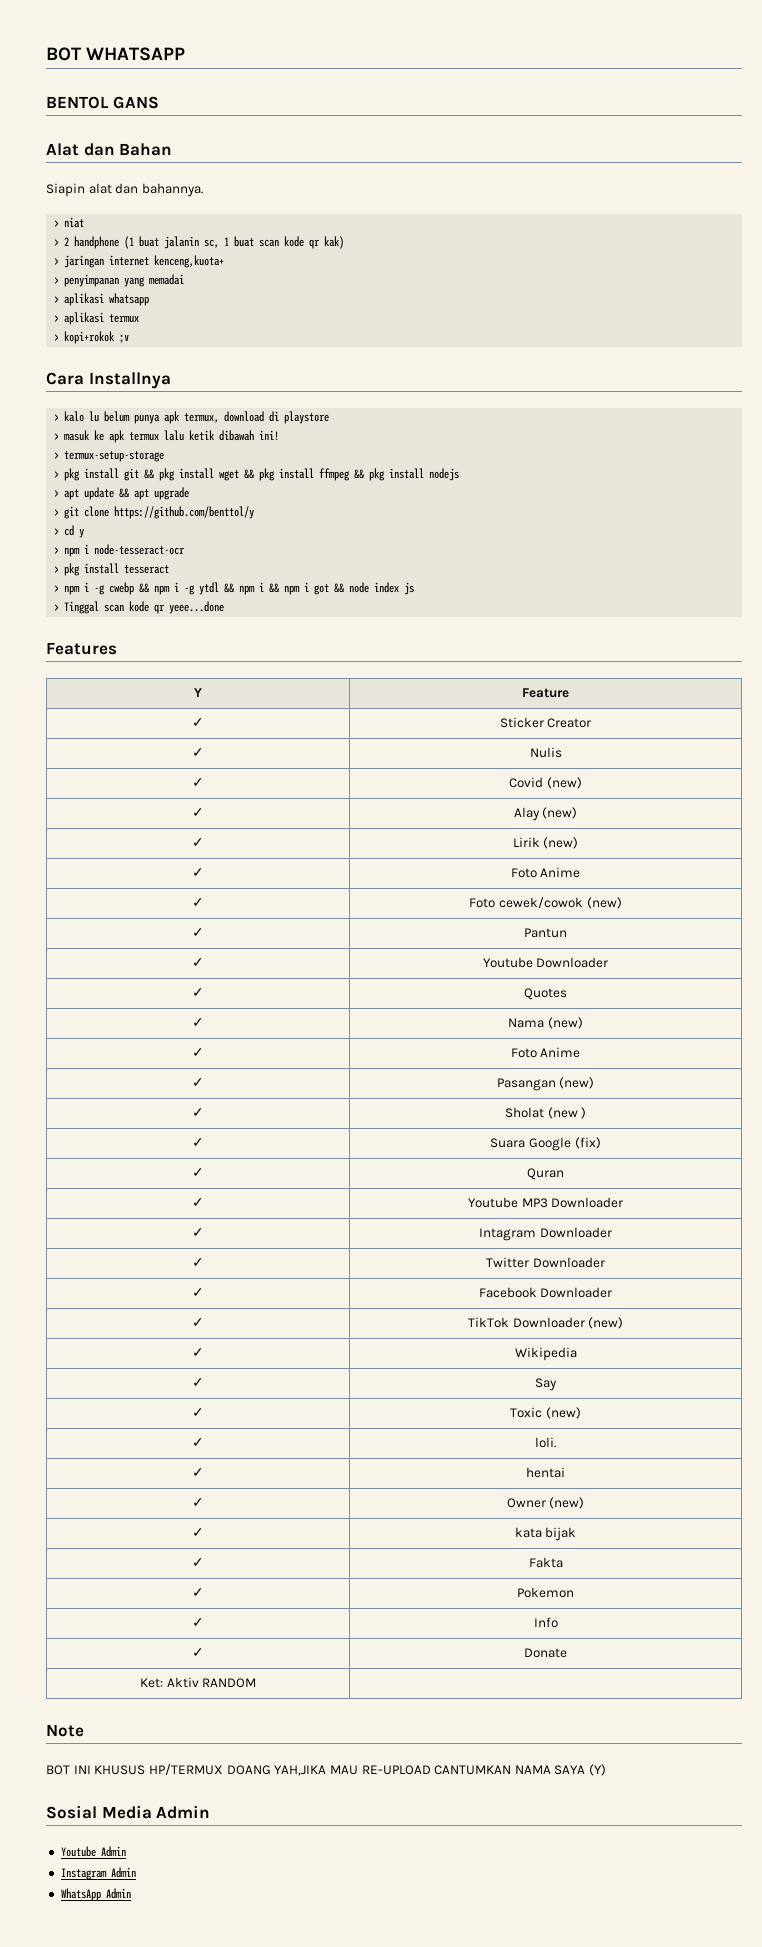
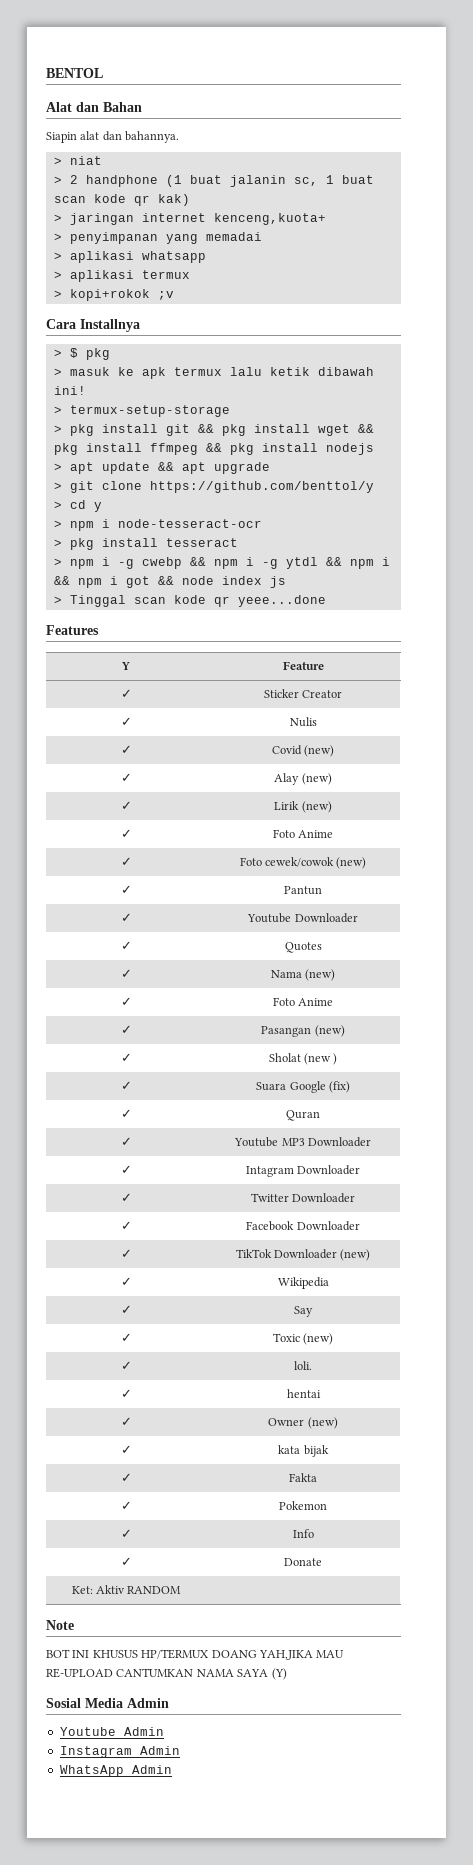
[46,47,186,61] BOT WHATSAPP // -> (46, 73) none
[112,96,159,109] GANS -> (103, 73) none
[64,411,330,424] kalo lu belum punya apk termux, download di playstore -> [69,348,110,360] $ pkg

